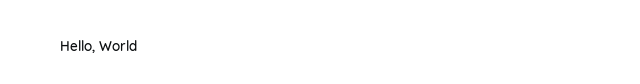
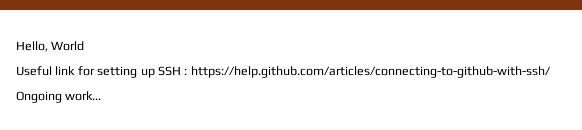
(137, 45) none -> [16,66,551,78] [16,91,102,103] // Useful link for setting up SSH : https://help.github.com/articles/connecting-to-github-with-ssh/ // Ongoing work...

